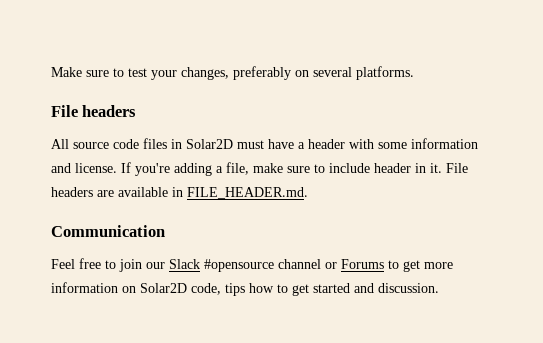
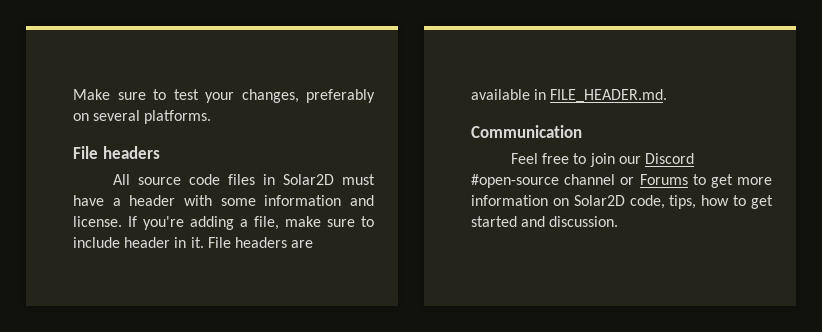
[169,259,274,272] Slack #opensource -> [644,153,694,164] [471,174,559,188] Discord #open-source
[225,283,245,296] tips -> [669,195,697,209] tips,

